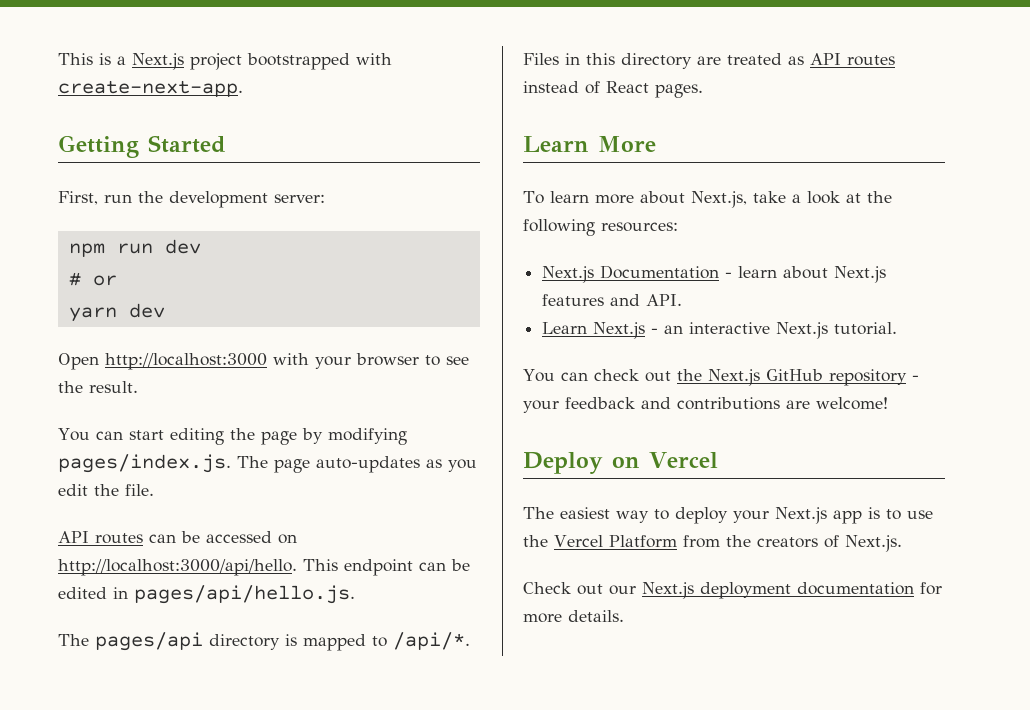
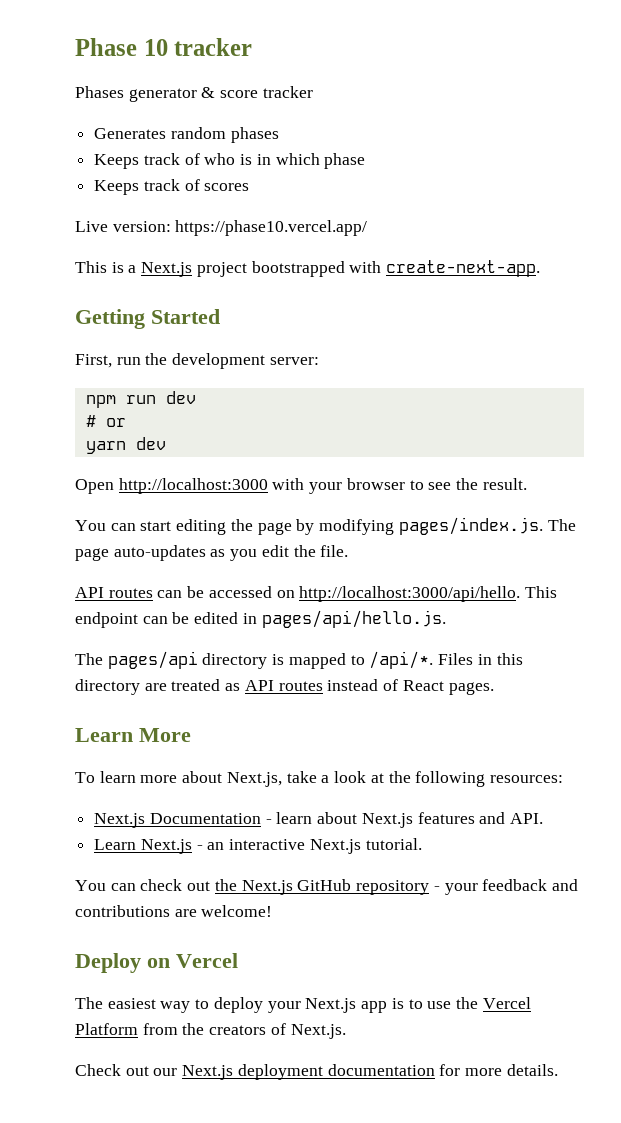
(58, 59) none -> [75,38,253,56] [75,86,313,102] [94,127,279,143] [94,153,366,169] [94,179,250,195] [75,220,368,236] Phase 10 tracker // Phases generator & score tracker // Generates random phases // Keeps track of who is in which phase // Keeps track of scores // Live version: https://phase10.vercel.app/ //

